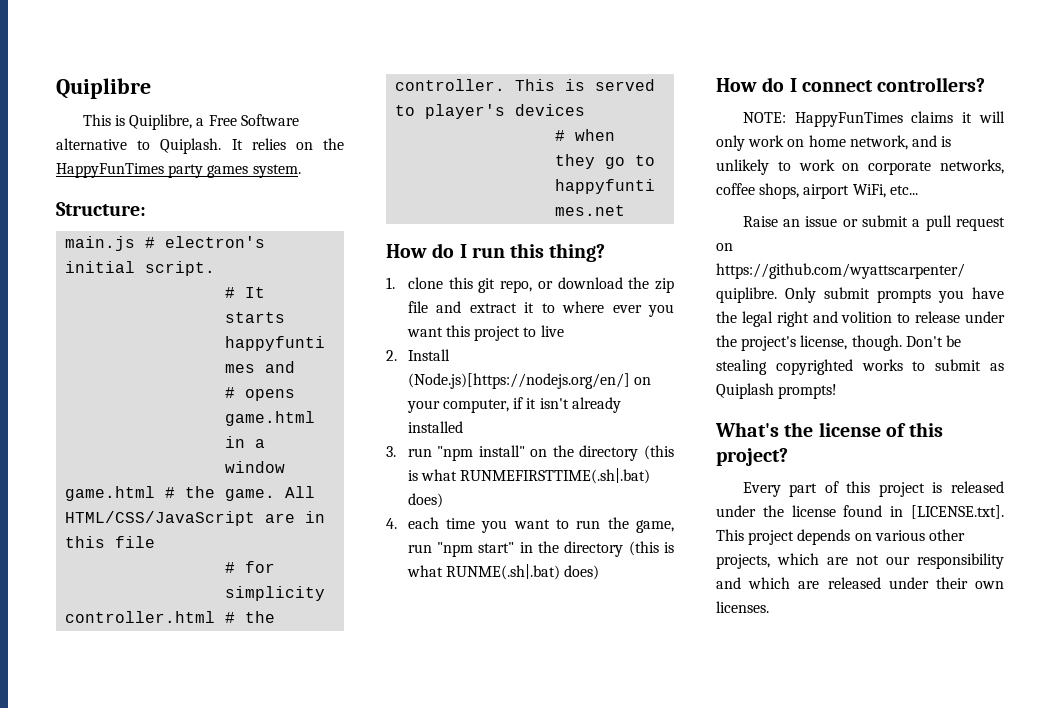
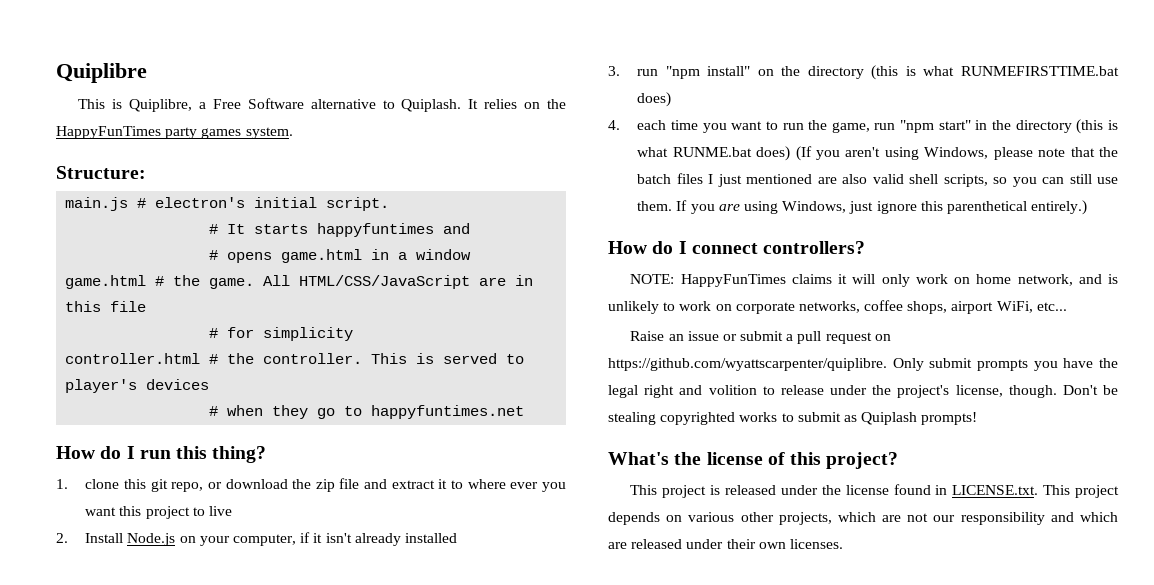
[407,373,630,389] (Node.js)[https://nodejs.org/en/] -> [127,533,176,546] Node.js
[460,468,651,484] RUNMEFIRSTTIME(.sh|.bat) -> [961,66,1119,76] RUNMEFIRSTTIME.bat
[446,564,600,580] RUNME(.sh|.bat) does) -> [672,146,1118,161] [637,173,1118,187] [637,200,1088,215] RUNME.bat does) (If you aren't using Windows, please note that the batch files I just mentioned are also valid shell scripts, so you can still use them. If you are using Windows, just ignore this parenthetical entirely.)
[742,481,871,497] Every part of this -> [630,485,658,495] This
[911,505,1004,519] [LICENSE.txt]. -> [952,485,1039,495] LICENSE.txt.

